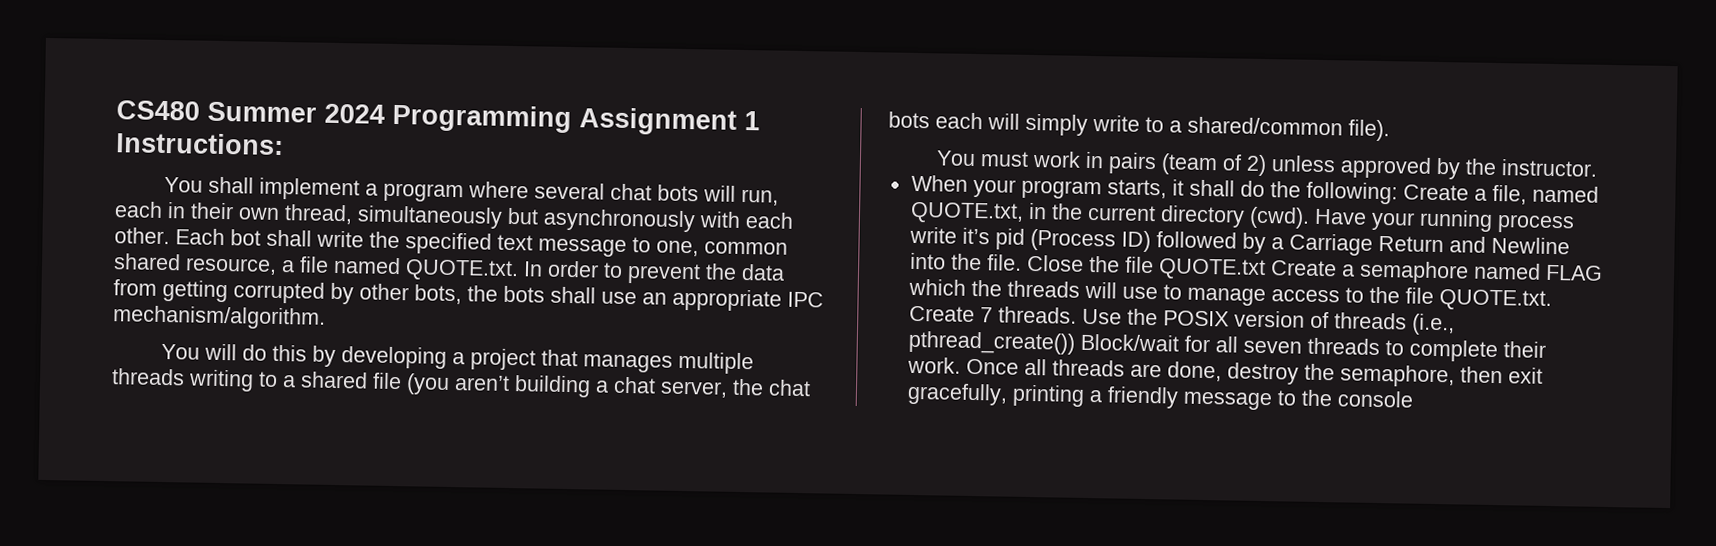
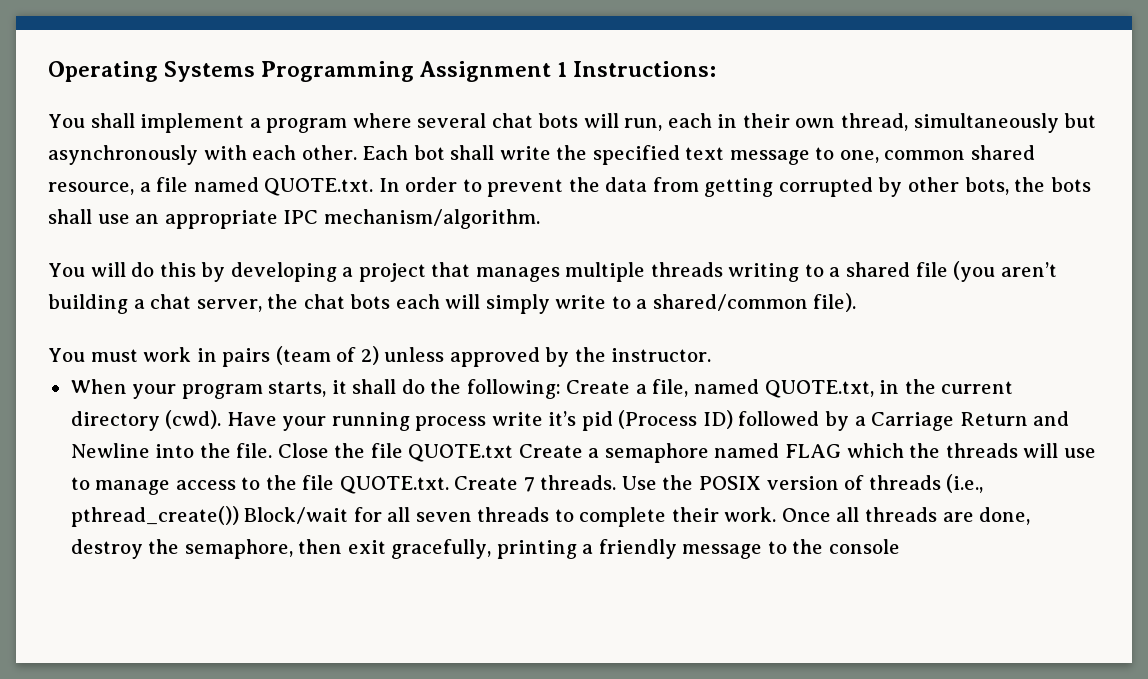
[116,100,385,124] CS480 Summer 2024 -> [48,61,256,82] Operating Systems

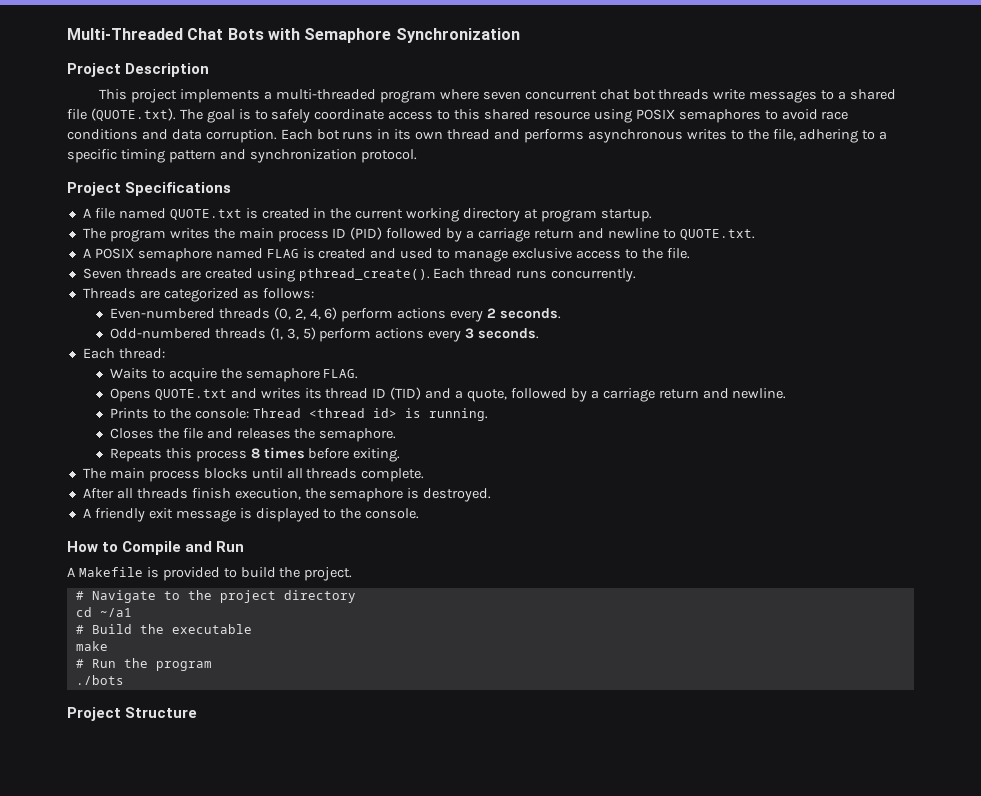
[48,61,717,82] [48,113,1097,133] [48,145,1036,165] [48,177,1091,197] [48,209,540,229] [48,261,1057,282] [48,293,857,314] [48,346,712,367] [70,379,1014,399] [70,410,1070,431] [70,443,1096,463] Operating Systems Programming Assignment 1 Instructions: // You shall implement a program where several chat bots will run, each in their own thread, simultaneously but asynchronously with each other. Each bot shall write the specified text message to one, common shared resource, a file named QUOTE.txt. In order to prevent the data from getting corrupted by other bots, the bots shall use an appropriate IPC mechanism/algorithm. // You will do this by developing a project that manages multiple threads writing to a shared file (you aren’t building a chat server, the chat bots each will simply write to a shared/common file). // You must work in pairs (team of 2) unless approved by the instructor. // When your program starts, it shall do the following: Create a file, named QUOTE.txt, in the current directory (cwd). Have your running process write it’s pid (Process ID) followed by a Carriage Return and Newline into the file. Close the file QUOTE.txt Create a semaphore named FLAG which the threads will use -> [67,28,520,43] [67,63,210,77] [99,89,897,103] [67,108,849,123] [67,129,888,143] [67,149,417,163] [67,182,232,196] [82,208,652,222] [82,227,755,242] [82,248,434,262] Multi-Threaded Chat Bots with Semaphore Synchronization // Project Description // This project implements a multi-threaded program where seven concurrent chat bot threads write messages to a shared file (QUOTE.txt). The goal is to safely coordinate access to this shared resource using POSIX semaphores to avoid race conditions and data corruption. Each bot runs in its own thread and performs asynchronous writes to the file, adhering to a specific timing pattern and synchronization protocol. // Project Specifications // A file named QUOTE.txt is created in the current working directory at program startup. // The program writes the main process ID (PID) followed by a carriage return and newline to QUOTE.txt. // A POSIX semaphore named FLAG is created and used
(171, 487) none -> [512,248,573,259] exclusive
[302,474,984,494] [70,506,1031,527] [70,539,900,559] file QUOTE.txt. Create 7 threads. Use the POSIX version of threads (i.e., pthread_create()) Block/wait for all seven threads to complete their work. Once all threads are done, destroy the semaphore, then exit gracefully, printing a friendly message to the console -> [666,248,690,259] [82,268,637,282] [82,288,314,302] [109,307,562,322] [109,327,540,342] [82,348,165,359] [109,368,359,382] [109,387,787,402] [109,408,488,421] [109,428,397,442] [109,447,401,462] [82,468,425,482] [82,488,492,502] [82,508,420,522] [67,541,245,555] [67,567,353,581] [75,590,356,603] [75,607,132,617] [75,624,252,634] [75,641,108,651] [75,658,212,671] [75,675,124,685] [67,707,198,721] file. // Seven threads are created using pthread_create(). Each thread runs concurrently. // Threads are categorized as follows: // Even-numbered threads (0, 2, 4, 6) perform actions every 2 seconds. // Odd-numbered threads (1, 3, 5) perform actions every 3 seconds. // Each thread: // Waits to acquire the semaphore FLAG. // Opens QUOTE.txt and writes its thread ID (TID) and a quote, followed by a carriage return and newline. // Prints to the console: Thread <thread id> is running. // Closes the file and releases the semaphore. // Repeats this process 8 times before exiting. // The main process blocks until all threads complete. // After all threads finish execution, the semaphore is destroyed. // A friendly exit message is displayed to the console. // How to Compile and Run // A Makefile is provided to build the project. // # Navigate to the project directory // cd ~/a1 // # Build the executable // make // # Run the program // ./bots // Project Structure

